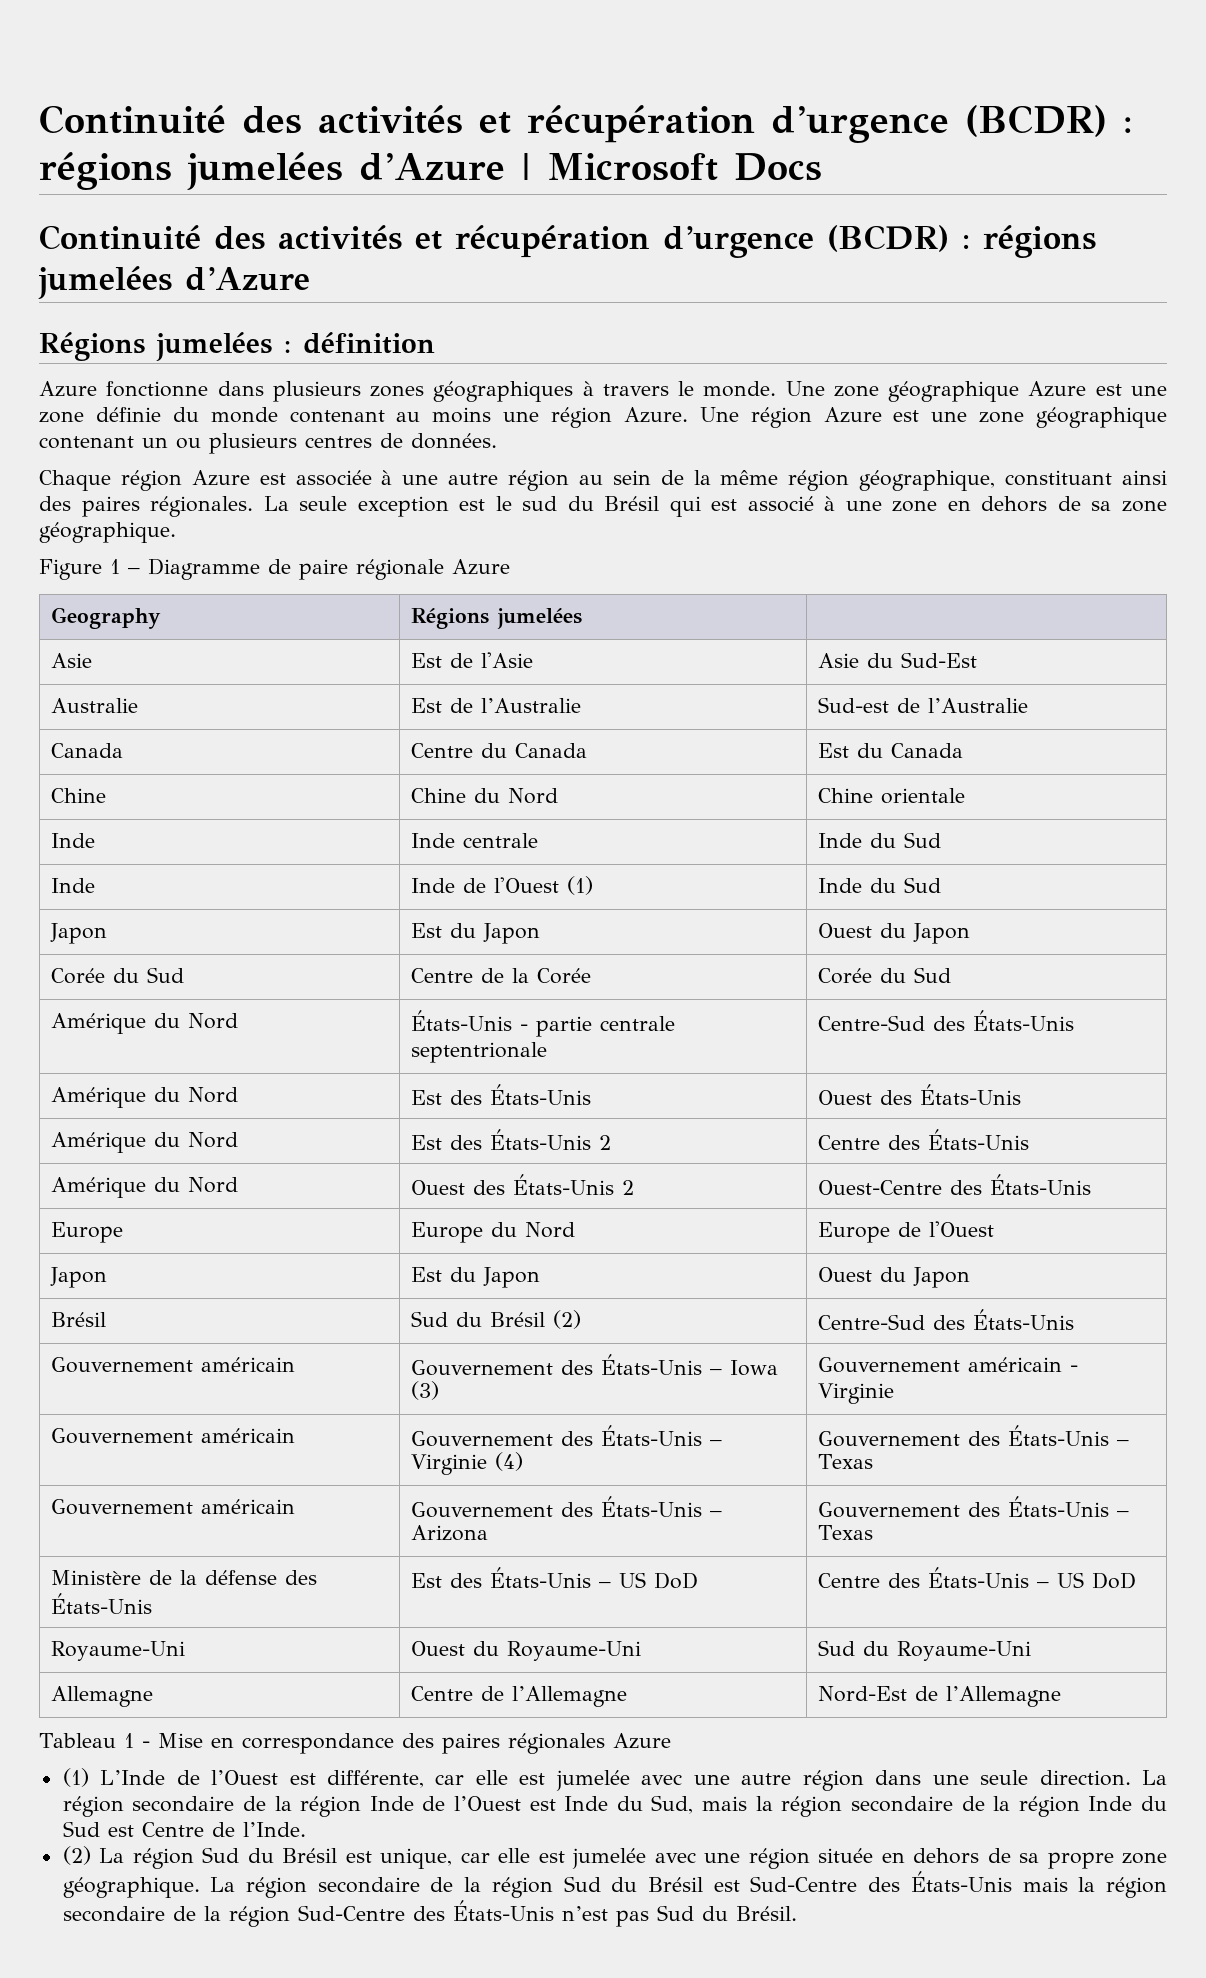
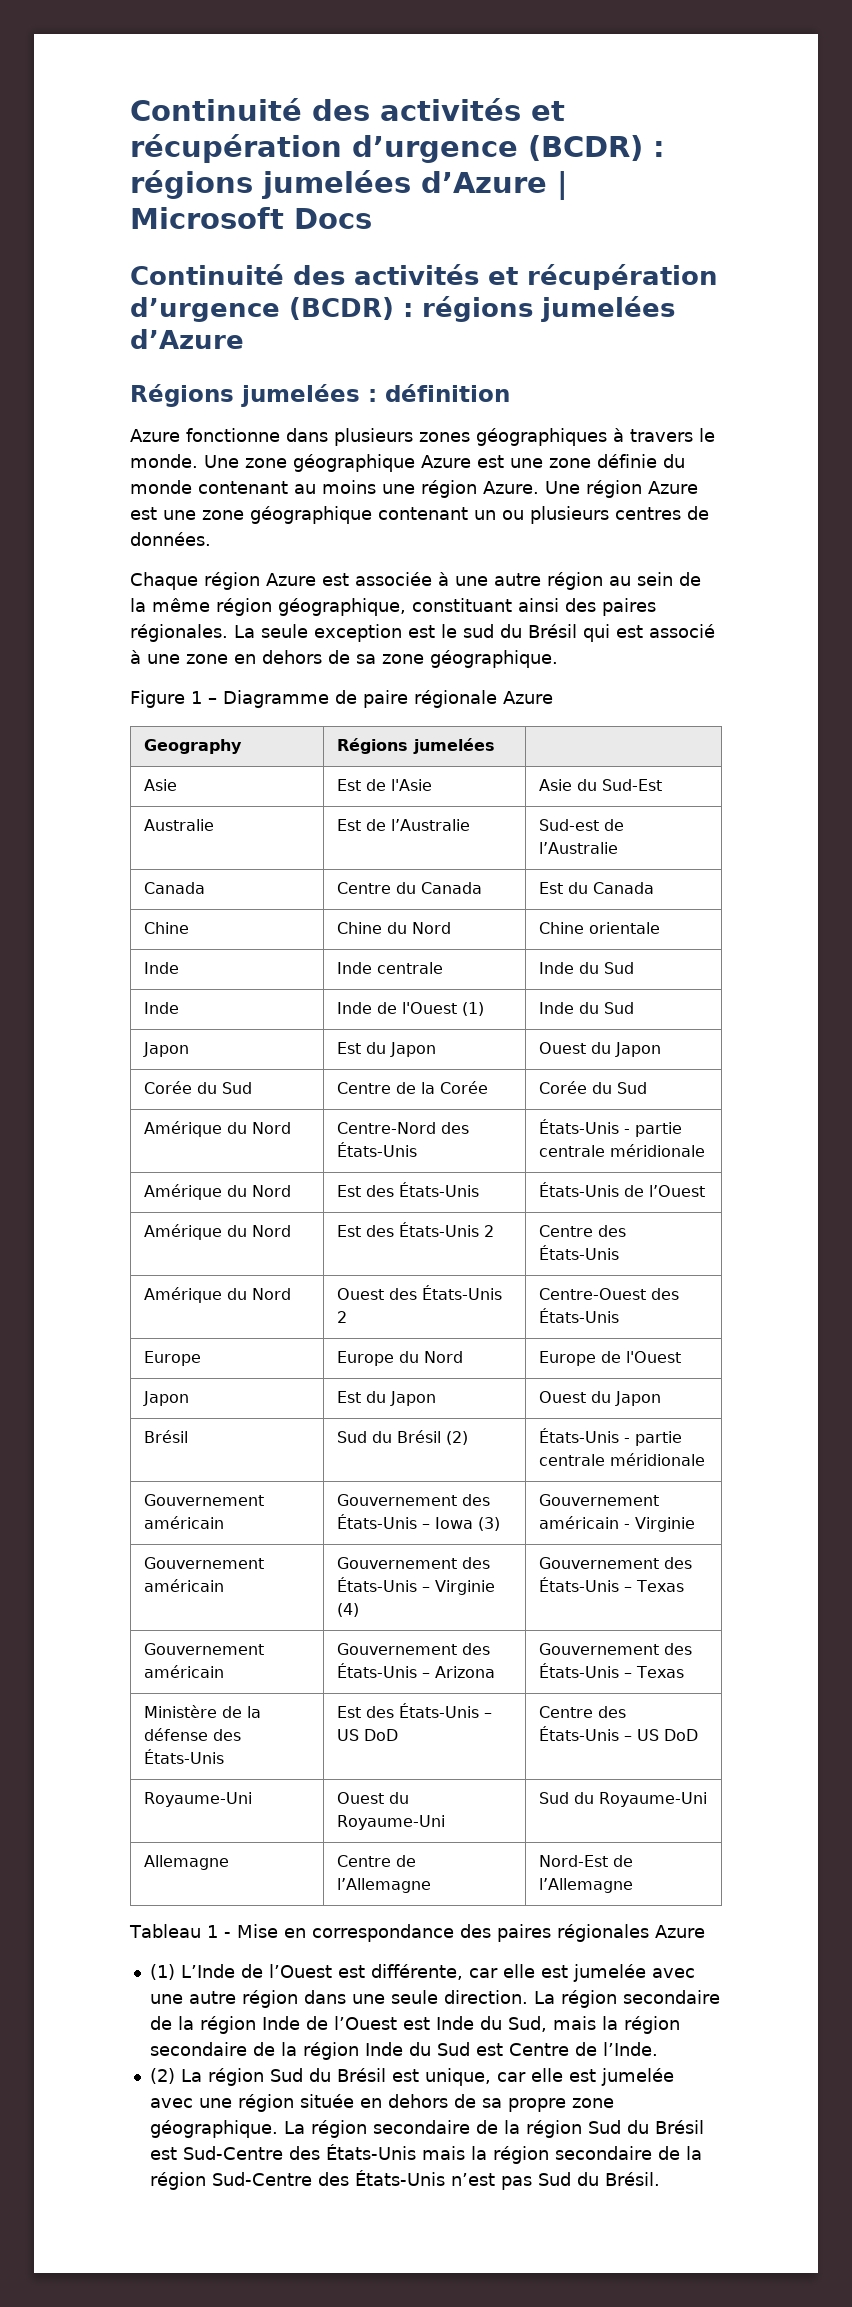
[410,1010,675,1037] [410,1042,547,1063] [817,1010,1074,1031] | États-Unis - partie centrale septentrionale | Centre-Sud des États-Unis -> [337,1122,470,1134] [337,1142,418,1157] [539,1119,683,1137] [539,1144,706,1157] | Centre-Nord des États-Unis | États-Unis - partie centrale méridionale
[817,1084,1021,1105] Ouest des États-Unis -> [539,1182,706,1197] États-Unis de l’Ouest
[817,1180,942,1195] Ouest-Centre -> [539,1288,647,1300] Centre-Ouest
[817,1309,1074,1330] Centre-Sud des États-Unis -> [539,1428,683,1446] [539,1453,706,1466] États-Unis - partie centrale méridionale

